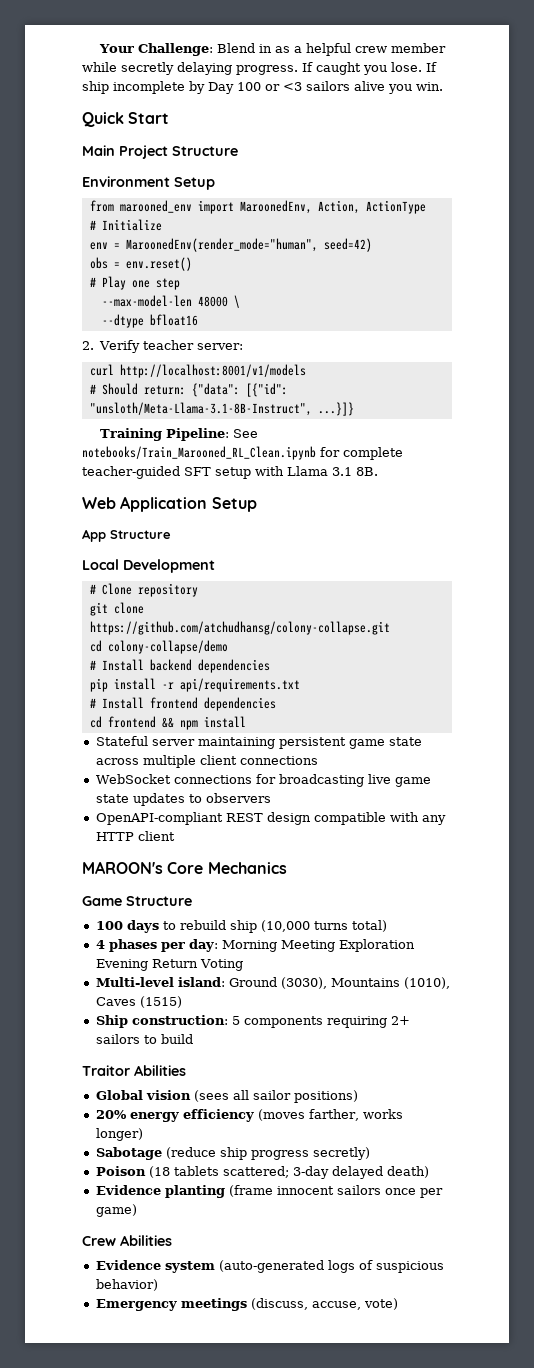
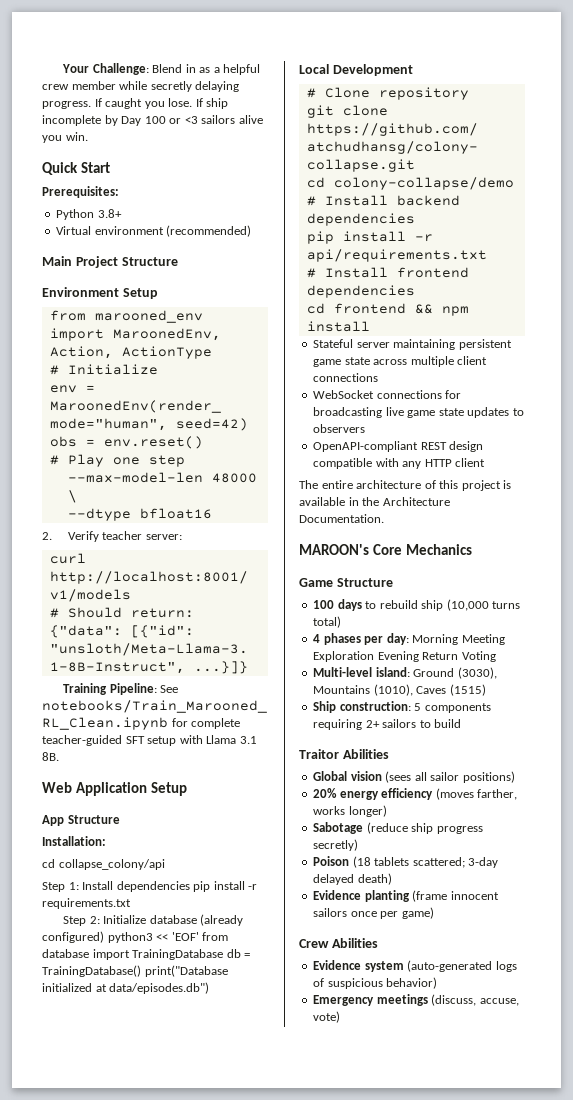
(170, 118) none -> [42,186,119,198] [56,209,122,220] [56,225,252,237] // Prerequisites: // Python 3.8+ // Virtual environment (recommended)
(171, 534) none -> [42,836,106,846] [42,859,165,870] [42,881,258,892] [42,898,131,909] [63,914,244,926] [42,931,229,943] [42,949,251,960] [42,965,228,977] [42,982,210,994] // Installation: // cd collapse_colony/api // Step 1: Install dependencies pip install -r requirements.txt // Step 2: Initialize database (already configured) python3 << 'EOF' from database import TrainingDatabase db = TrainingDatabase() print("Database initialized at data/episodes.db")
(175, 836) none -> [299,480,512,491] [299,497,450,506] [299,514,384,523] // The entire architecture of this project is available in the Architecture Documentation.

